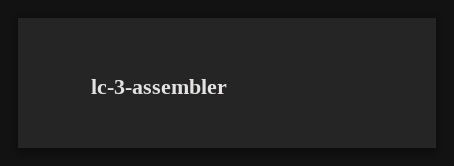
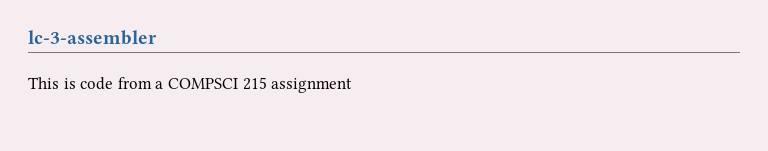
(227, 86) none -> [28,77,353,93] // This is code from a COMPSCI 215 assignment

